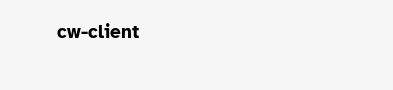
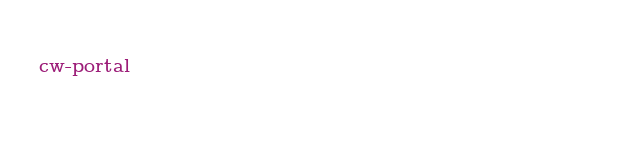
[57,23,139,38] cw-client -> [39,59,130,76] cw-portal

